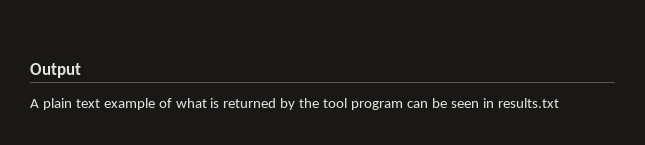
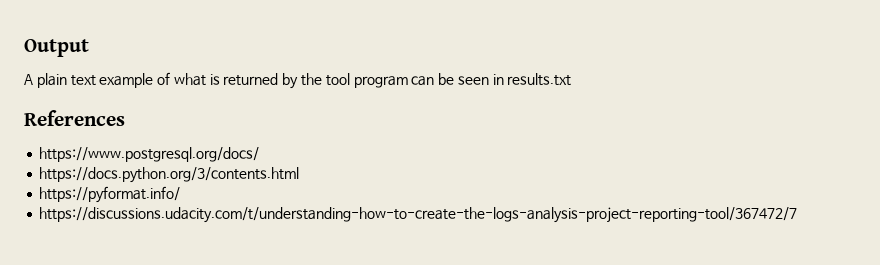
(559, 103) none -> [24,110,125,126] [39,147,260,162] [39,167,300,183] [39,186,181,203] [39,207,798,223] // References // https://www.postgresql.org/docs/ // https://docs.python.org/3/contents.html // https://pyformat.info/ // https://discussions.udacity.com/t/understanding-how-to-create-the-logs-analysis-project-reporting-tool/367472/7

